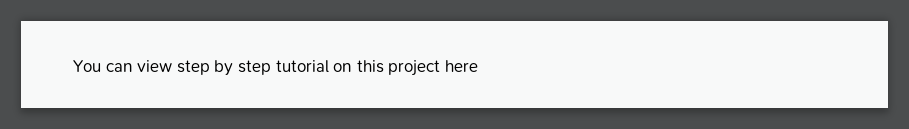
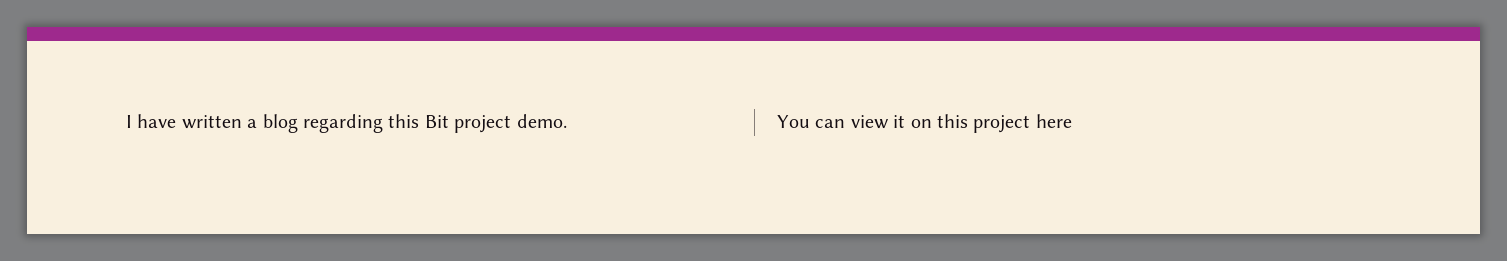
[73,60,329,76] You can view step by step tutorial -> [126,114,567,133] [777,115,906,129] I have written a blog regarding this Bit project demo. // You can view it

